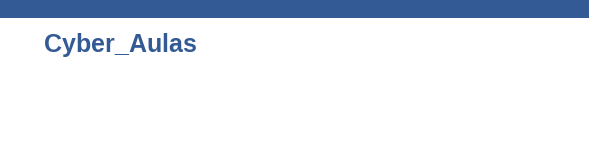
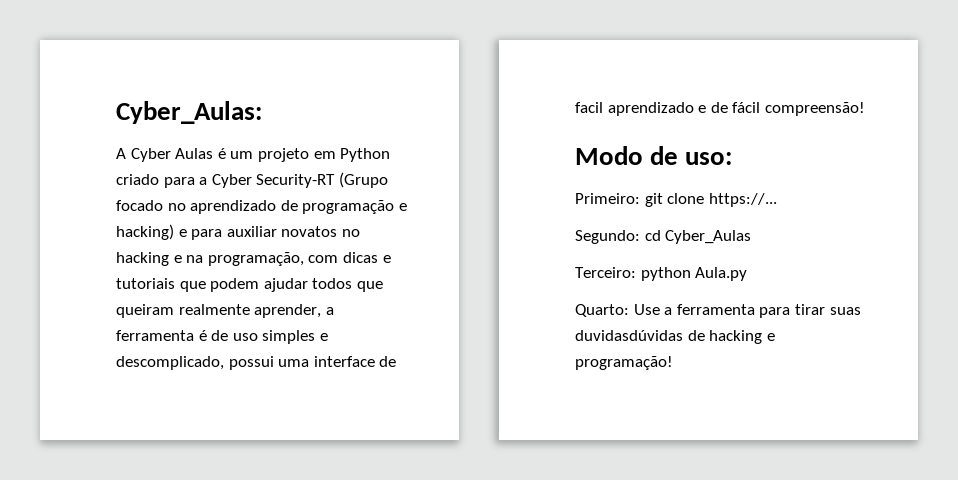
[44,33,197,57] Cyber_Aulas -> [116,101,262,124] [116,148,391,162] [116,172,388,188] [116,200,407,214] [116,224,360,240] [116,252,391,266] [116,278,383,292] [116,304,334,318] [116,330,328,344] [116,356,397,370] [575,102,865,116] [575,146,733,165] [575,193,777,207] [575,230,752,244] [575,267,748,281] [575,304,861,318] [575,330,775,344] [575,356,673,370] Cyber_Aulas: // A Cyber Aulas é um projeto em Python criado para a Cyber Security-RT (Grupo focado no aprendizado de programação e hacking) e para auxiliar novatos no hacking e na programação, com dicas e tutoriais que podem ajudar todos que queiram realmente aprender, a ferramenta é de uso simples e descomplicado, possui uma interface de facil aprendizado e de fácil compreensão! // Modo de uso: // Primeiro: git clone https://... // Segundo: cd Cyber_Aulas // Terceiro: python Aula.py // Quarto: Use a ferramenta para tirar suas duvidasdúvidas de hacking e programação!

